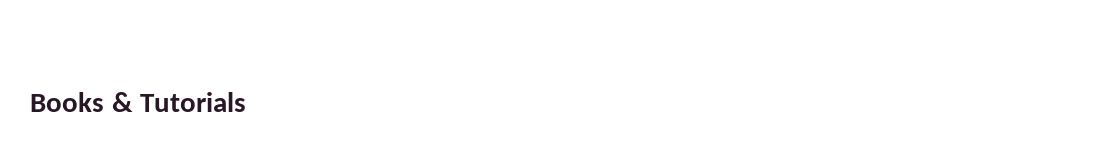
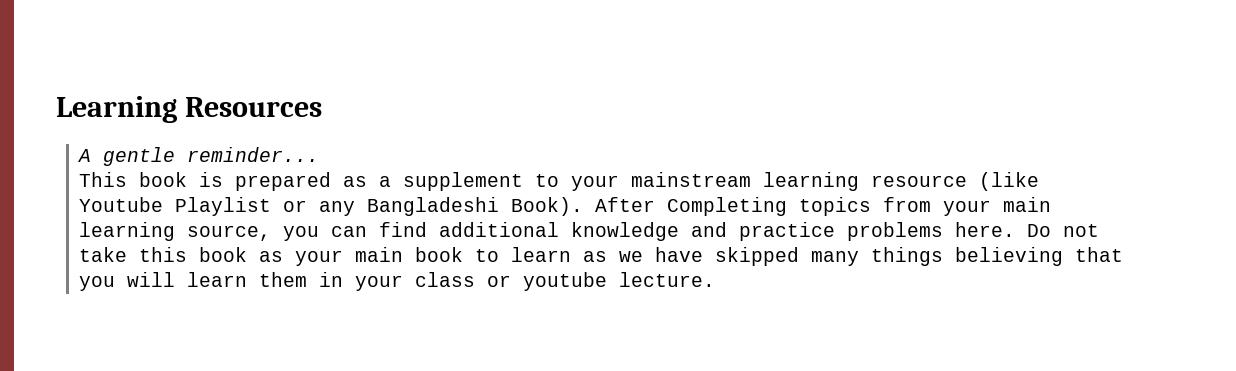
[30,92,246,112] Books & Tutorials -> [56,96,322,123] [78,147,320,166] [79,172,1040,191] [79,197,1052,216] [79,222,1100,241] [79,247,1124,266] [79,272,716,291] Learning Resources // A gentle reminder... // This book is prepared as a supplement to your mainstream learning resource (like Youtube Playlist or any Bangladeshi Book). After Completing topics from your main learning source, you can find additional knowledge and practice problems here. Do not take this book as your main book to learn as we have skipped many things believing that you will learn them in your class or youtube lecture.

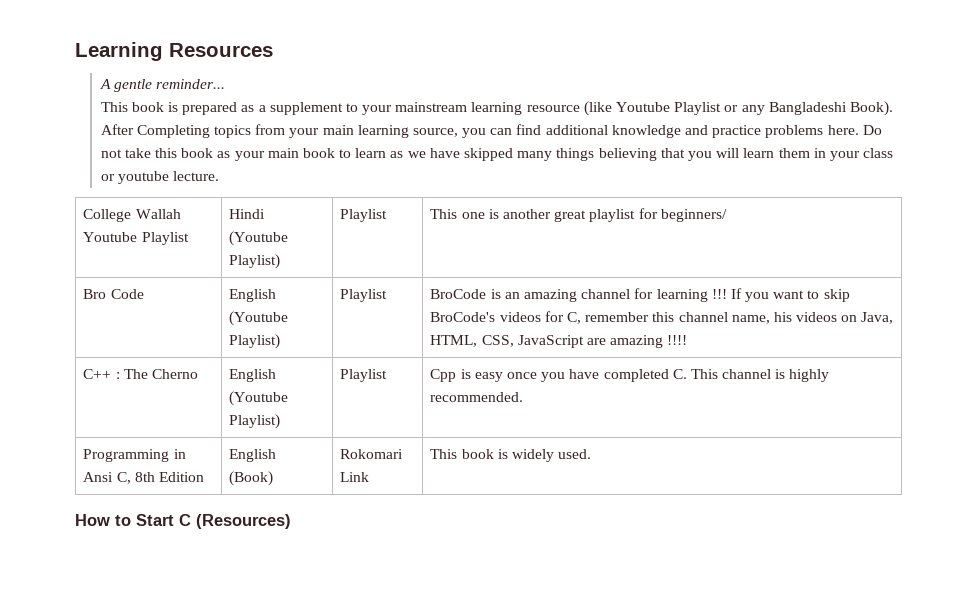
(716, 279) none -> [83,209,181,222] [83,232,189,245] [229,209,266,219] [229,231,289,246] [229,254,281,269] [340,209,388,222] [430,208,727,222] [83,289,144,299] [229,289,277,302] [229,311,289,326] [229,334,281,349] [340,289,388,302] [430,288,850,302] [430,311,894,324] [430,335,688,348] [83,369,198,379] [229,369,277,382] [229,391,289,406] [229,414,281,429] [340,369,388,382] [430,369,830,382] [430,392,524,402] [83,449,186,462] [83,472,204,484] [229,449,277,462] [229,471,274,486] [340,449,404,459] [340,472,370,482] [430,449,592,462] [75,514,291,529] // College Wallah Youtube Playlist | Hindi (Youtube Playlist) | Playlist | This one is another great playlist for beginners/ // Bro Code | English (Youtube Playlist) | Playlist | BroCode is an amazing channel for learning !!! If you want to skip BroCode's videos for C, remember this channel name, his videos on Java, HTML, CSS, JavaScript are amazing !!!! // C++ : The Cherno | English (Youtube Playlist) | Playlist | Cpp is easy once you have completed C. This channel is highly recommended. // Programming in Ansi C, 8th Edition | English (Book) | Rokomari Link | This book is widely used. // How to Start C (Resources)

